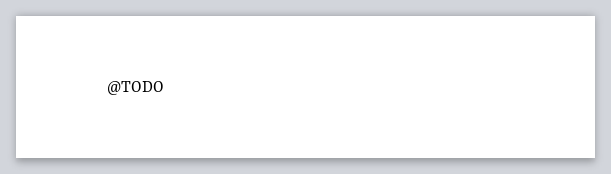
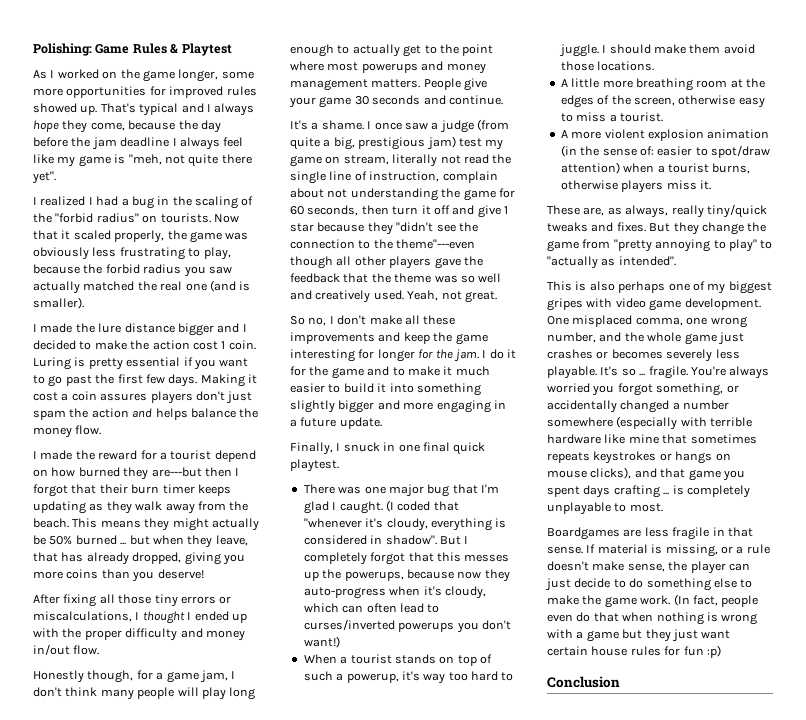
[107,81,164,95] @TODO -> [33,43,232,56] [33,69,254,82] [33,86,257,98] [33,103,255,116] [33,120,221,133] [33,137,244,150] [33,154,252,167] [32,171,56,184] [33,196,254,209] [33,213,239,223] [33,230,249,243] [33,247,231,260] [33,264,232,277] [33,280,251,294] [33,297,84,309] [33,323,247,336] [33,340,256,350] [33,357,249,370] [33,374,257,387] [33,391,253,404] [33,408,259,420] [33,425,102,438] [33,450,256,462] [33,467,240,480] [33,484,231,497] [33,501,249,514] [33,518,259,531] [33,535,248,548] [33,552,245,565] [33,569,204,582] [33,594,232,607] [33,611,247,624] [33,628,245,641] [33,644,100,655] [33,670,236,683] [33,687,256,700] [290,44,494,57] [290,61,486,74] [290,78,488,91] [289,95,503,108] [290,119,509,133] [290,136,504,150] [290,154,512,167] [290,171,498,184] [290,188,515,201] [290,205,508,218] [290,222,478,235] [290,239,476,249] [290,256,483,269] [290,273,502,283] [290,290,497,303] [290,315,456,326] [290,332,488,345] [290,349,516,362] [290,366,490,379] [290,383,481,396] [290,400,506,413] [290,417,382,429] [290,442,486,455] [290,459,339,472] [303,484,499,497] [303,500,459,514] [303,518,507,531] [303,535,469,545] [303,552,510,565] [303,569,510,582] [303,586,486,599] [303,603,440,613] [303,619,511,633] [303,636,340,648] [303,654,492,666] [303,671,514,684] [558,44,755,57] [560,61,655,71] [560,78,765,91] [560,95,765,108] [560,112,663,122] [560,129,770,141] [560,145,770,158] [560,162,751,174] [560,180,711,193] [547,204,767,218] [547,222,767,235] [547,239,773,252] [547,256,676,269] [547,281,772,294] [547,298,761,311] [547,315,747,328] [547,332,744,345] [547,349,740,362] [547,366,770,379] [547,383,739,396] [547,400,730,413] [547,416,753,430] [547,434,757,444] [547,451,731,464] [547,467,745,481] [547,485,750,498] [547,502,663,515] [547,527,753,540] [547,544,770,557] [547,561,750,574] [545,578,753,591] [547,594,759,608] [547,612,758,625] [547,629,731,642] [547,645,721,658] [547,676,620,688] Polishing: Game Rules & Playtest // As I worked on the game longer, some more opportunities for improved rules showed up. That's typical and I always hope they come, because the day before the jam deadline I always feel like my game is "meh, not quite there yet". // I realized I had a bug in the scaling of the "forbid radius" on tourists. Now that it scaled properly, the game was obviously less frustrating to play, because the forbid radius you saw actually matched the real one (and is smaller). // I made the lure distance bigger and I decided to make the action cost 1 coin. Luring is pretty essential if you want to go past the first few days. Making it cost a coin assures players don't just spam the action and helps balance the money flow. // I made the reward for a tourist depend on how burned they are---but then I forgot that their burn timer keeps updating as they walk away from the beach. This means they might actually be 50% burned ... but when they leave, that has already dropped, giving you more coins than you deserve! // After fixing all those tiny errors or miscalculations, I thought I ended up with the proper difficulty and money in/out flow. // Honestly though, for a game jam, I don't think many people will play long enough to actually get to the point where most powerups and money management matters. People give your game 30 seconds and continue. // It's a shame. I once saw a judge (from quite a big, prestigious jam) test my game on stream, literally not read the single line of instruction, complain about not understanding the game for 60 seconds, then turn it off and give 1 star because they "didn't see the connection to the theme"---even though all other players gave the feedback that the theme was so well and creatively used. Yeah, not great. // So no, I don't make all these improvements and keep the game interesting for longer for the jam. I do it for the game and to make it much easier to build it into something slightly bigger and more engaging in a future update. // Finally, I snuck in one final quick playtest. // There was one major bug that I'm glad I caught. (I coded that "whenever it's cloudy, everything is considered in shadow". But I completely forgot that this messes up the powerups, because now they auto-progress when it's cloudy, which can often lead to curses/inverted powerups you don't want!) // When a tourist stands on top of such a powerup, it's way too hard to juggle. I should make them avoid those locations. // A little more breathing room at the edges of the screen, otherwise easy to miss a tourist. // A more violent explosion animation (in the sense of: easier to spot/draw attention) when a tourist burns, otherwise players miss it. // These are, as always, really tiny/quick tweaks and fixes. But they change the game from "pretty annoying to play" to "actually as intended". // This is also perhaps one of my biggest gripes with video game development. One misplaced comma, one wrong number, and the whole game just crashes or becomes severely less playable. It's so ... fragile. You're always worried you forgot something, or accidentally changed a number somewhere (especially with terrible hardware like mine that sometimes repeats keystrokes or hangs on mouse clicks), and that game you spent days crafting ... is completely unplayable to most. // Boardgames are less fragile in that sense. If material is missing, or a rule doesn't make sense, the player can just decide to do something else to make the game work. (In fact, people even do that when nothing is wrong with a game but they just want certain house rules for fun :p) // Conclusion

